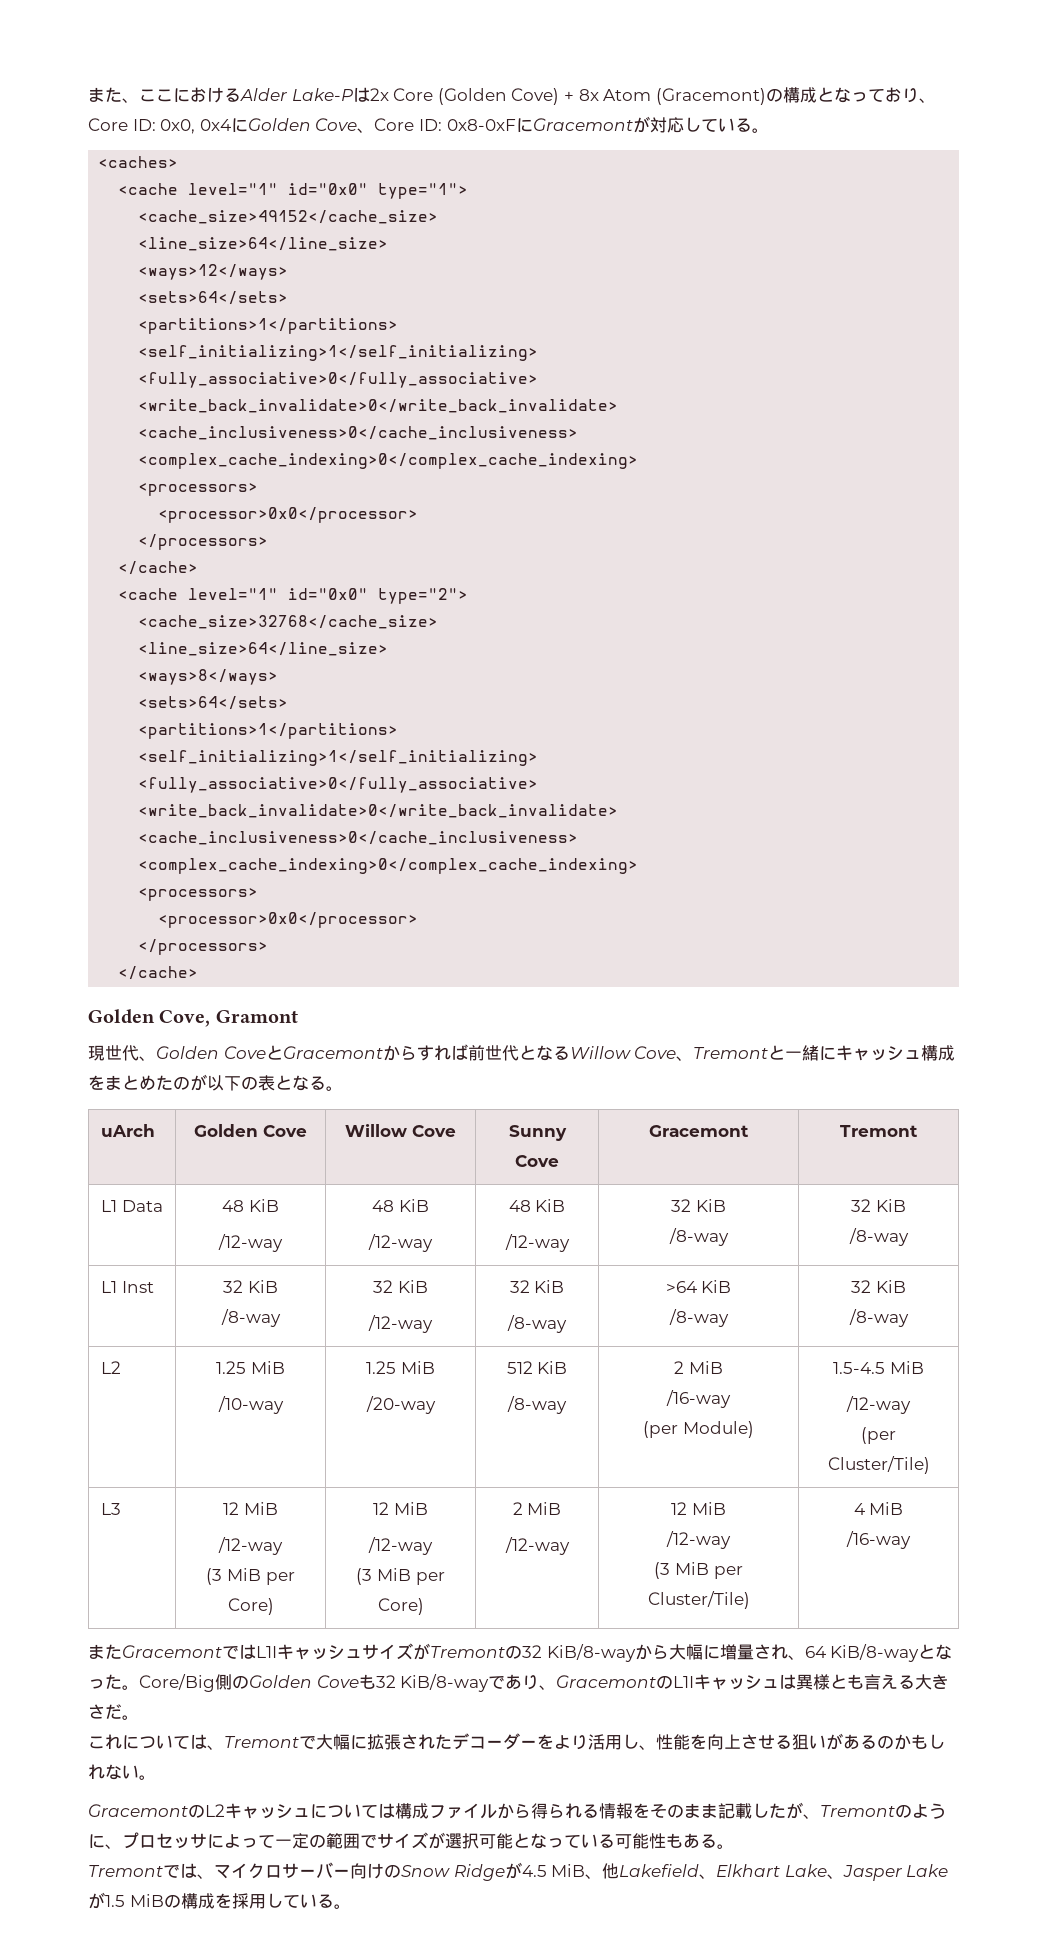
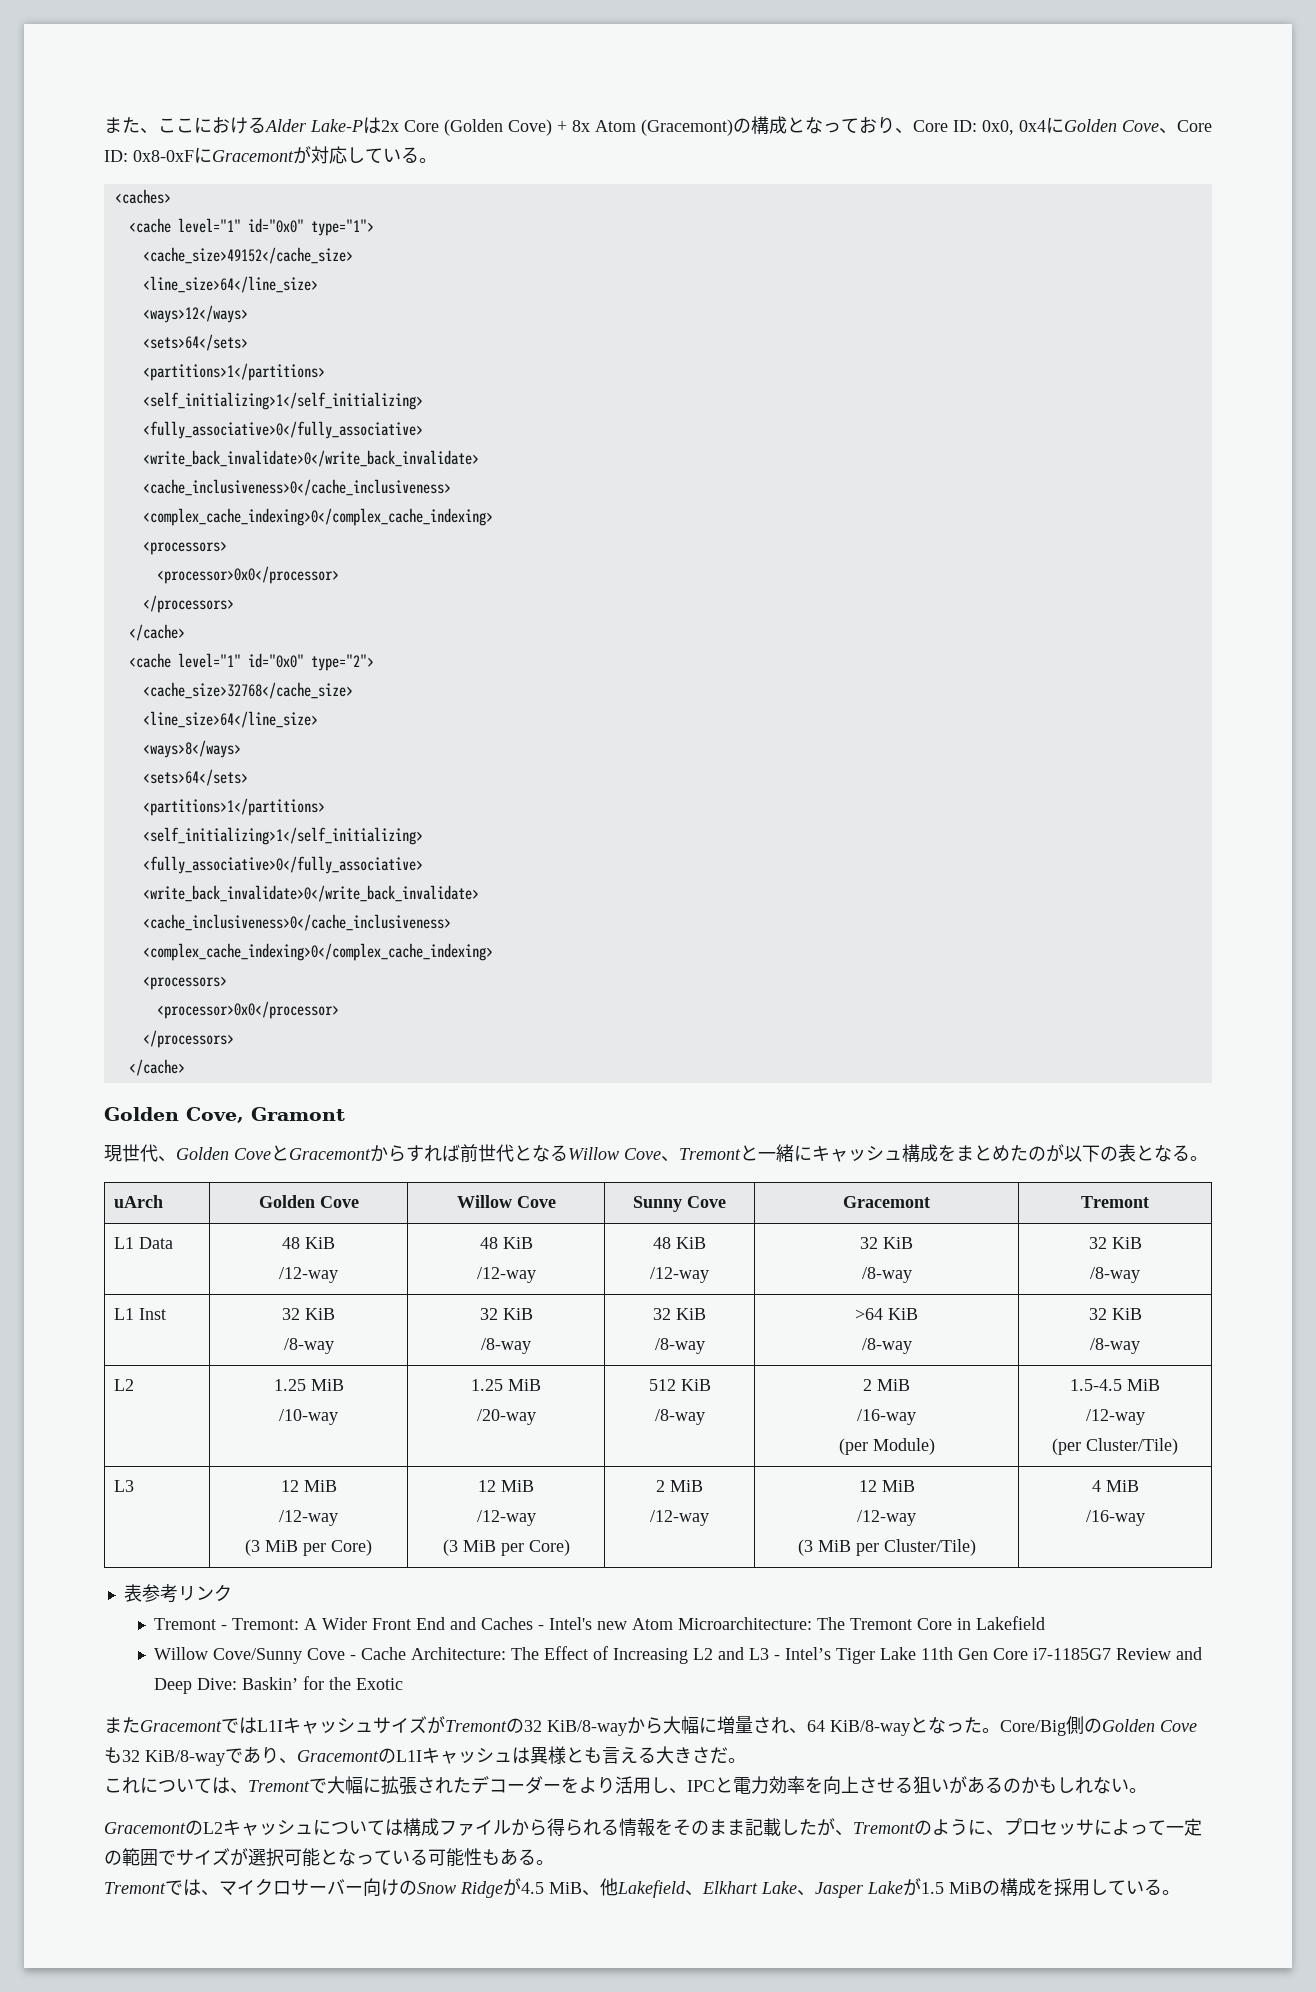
[368,1315,433,1333] /12-way -> [481,1338,531,1354] /8-way
(911, 1540) none -> [123,1584,232,1603] [153,1616,1045,1630] [153,1646,1202,1664] [153,1676,403,1694] // 表参考リンク // Tremont - Tremont: A Wider Front End and Caches - Intel's new Atom Microarchitecture: The Tremont Core in Lakefield // Willow Cove/Sunny Cove - Cache Architecture: The Effect of Increasing L2 and L3 - Intel’s Tiger Lake 11th Gen Core i7-1185G7 Review and Deep Dive: Baskin’ for the Exotic
[656,1734,690,1750] 性能 -> [687,1776,805,1794] IPCと電力効率

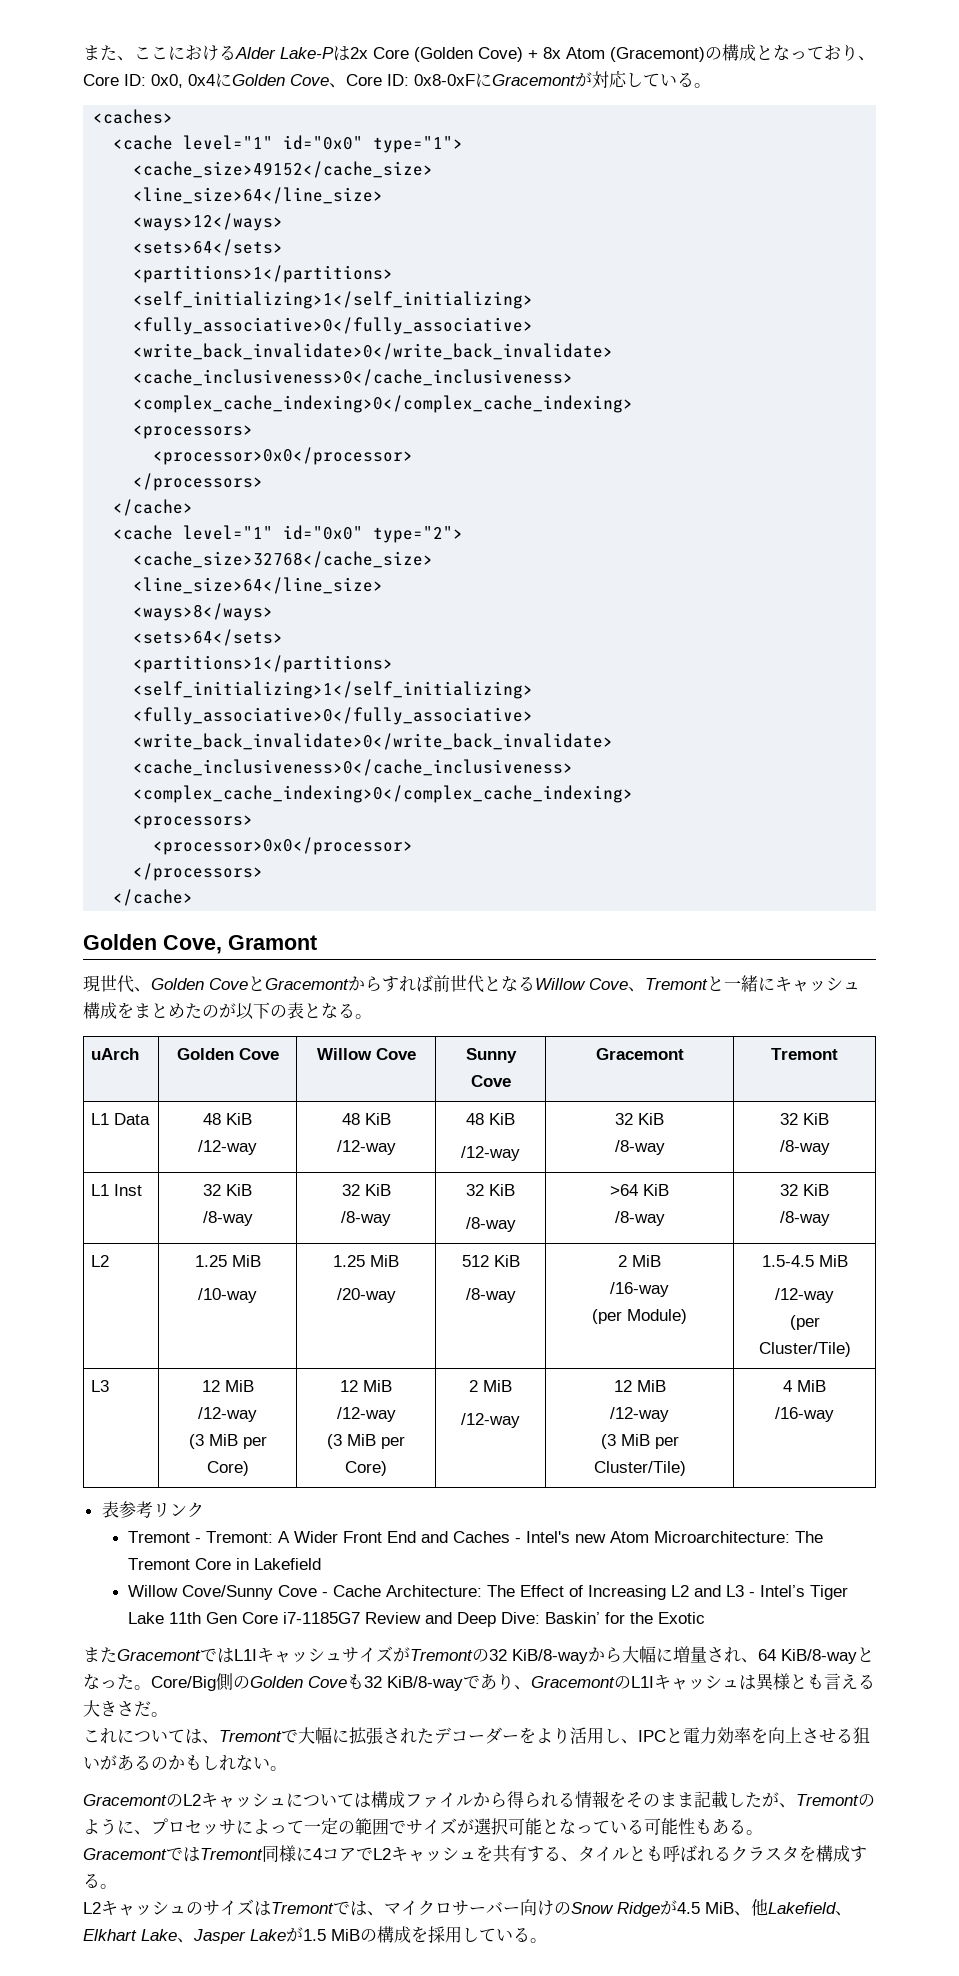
(554, 1862) none -> [83,1845,867,1863] [83,1873,117,1889] [83,1899,271,1916] GracemontではTremont同様に4コアでL2キャッシュを共有する、タイルとも呼ばれるクラスタを構成する。 // L2キャッシュのサイズは

